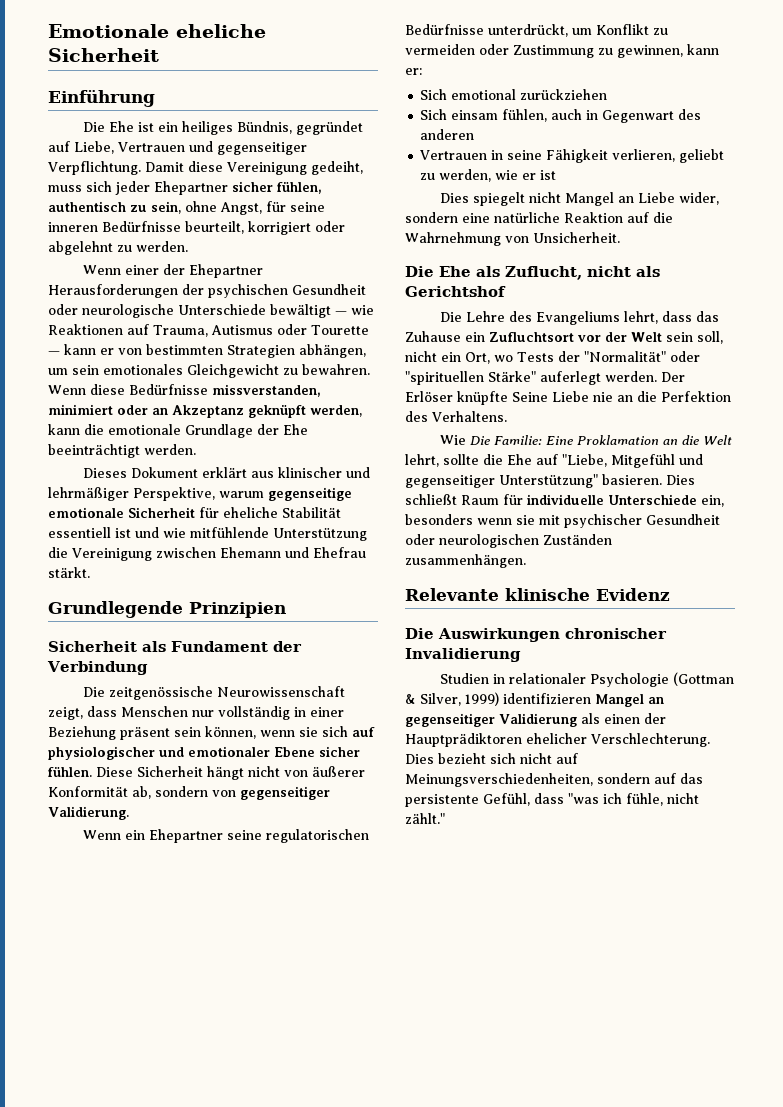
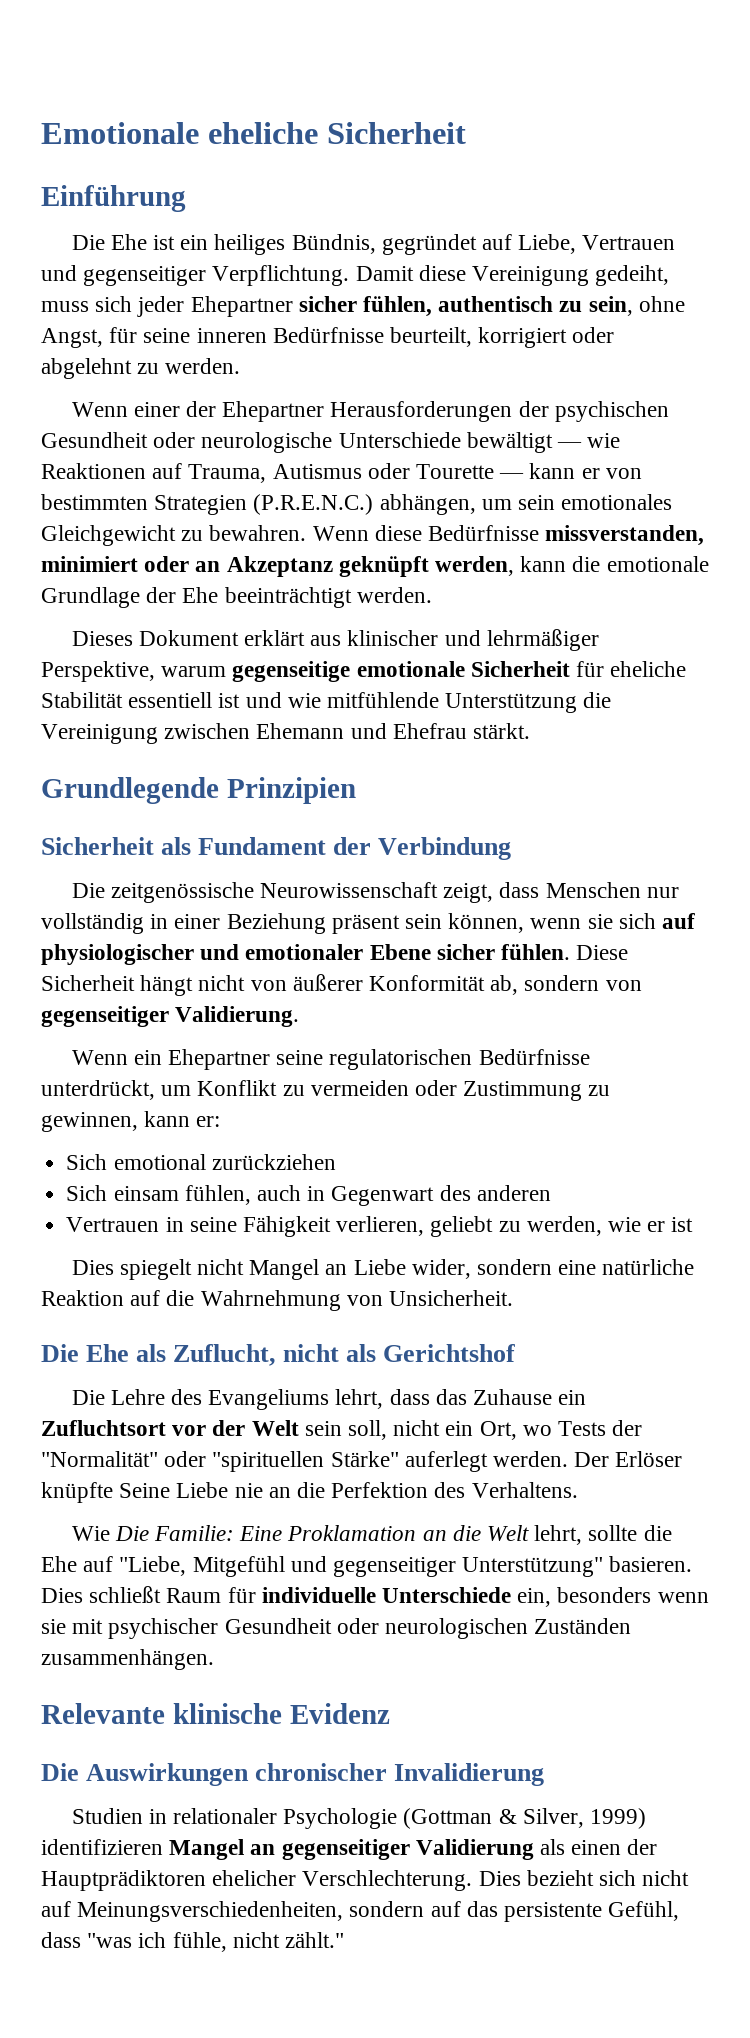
(295, 351) none -> [253,494,374,515] (P.R.E.N.C.)

